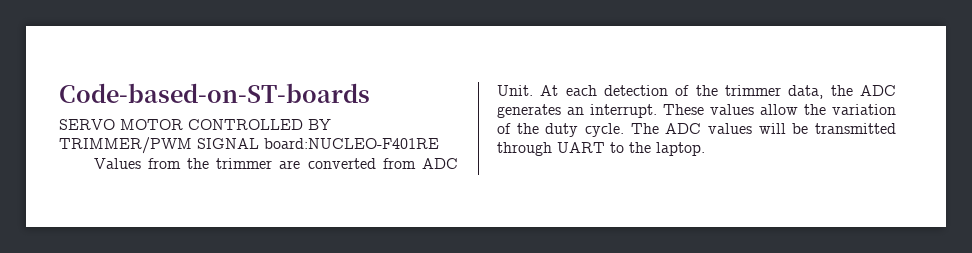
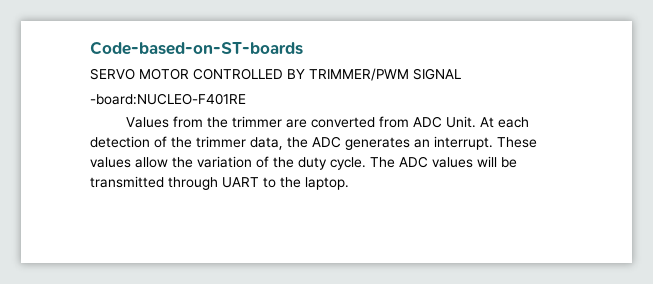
[264,138,439,149] board:NUCLEO-F401RE -> [90,93,246,105] // -board:NUCLEO-F401RE

